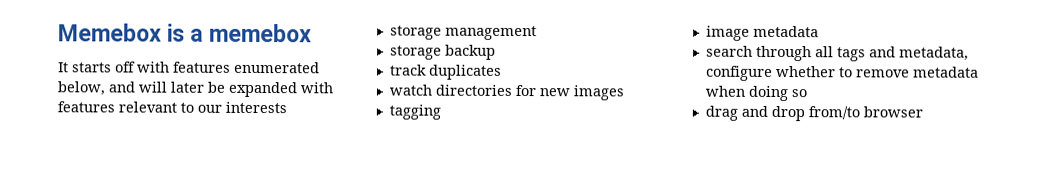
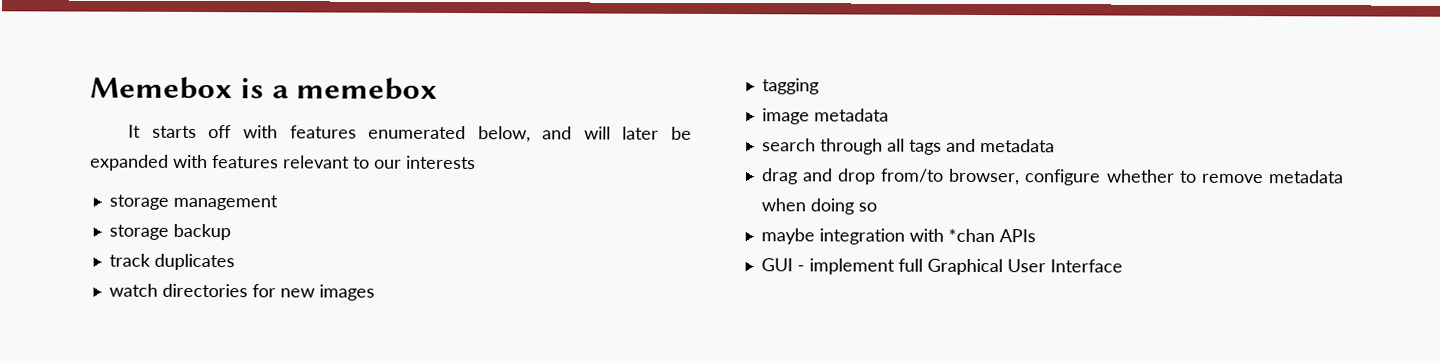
[898,46,969,61] metadata, -> [979,138,1055,153] [760,168,1021,186] metadata // drag and drop from/to browser,
[704,105,923,122] drag and drop from/to browser -> [760,228,1036,245] [760,258,1123,276] maybe integration with *chan APIs // GUI - implement full Graphical User Interface

